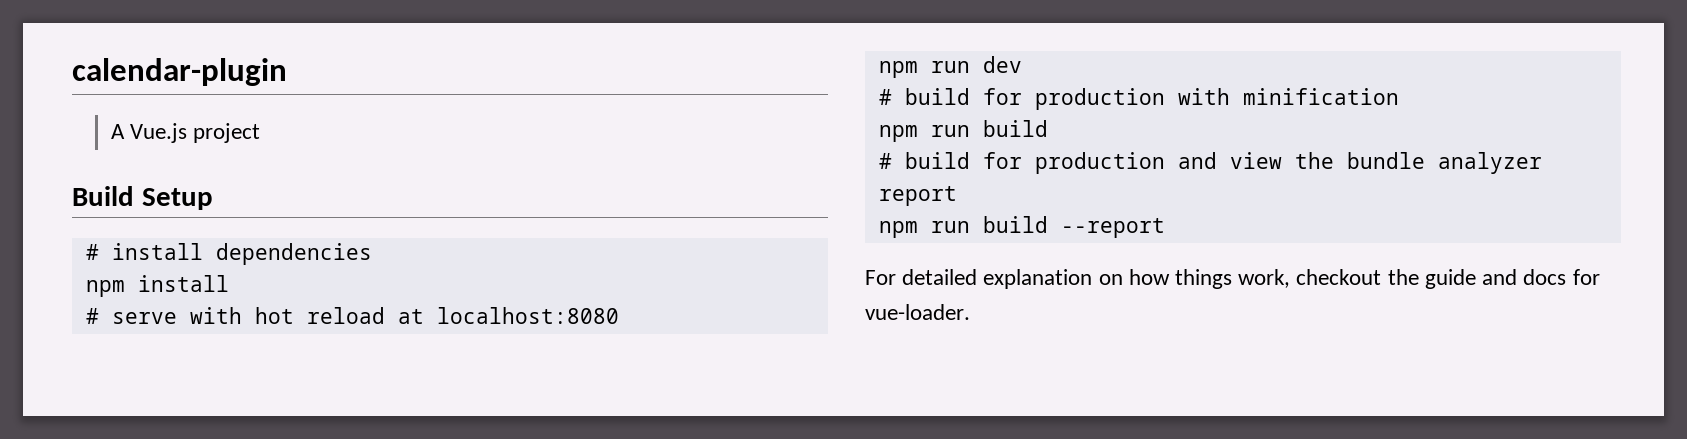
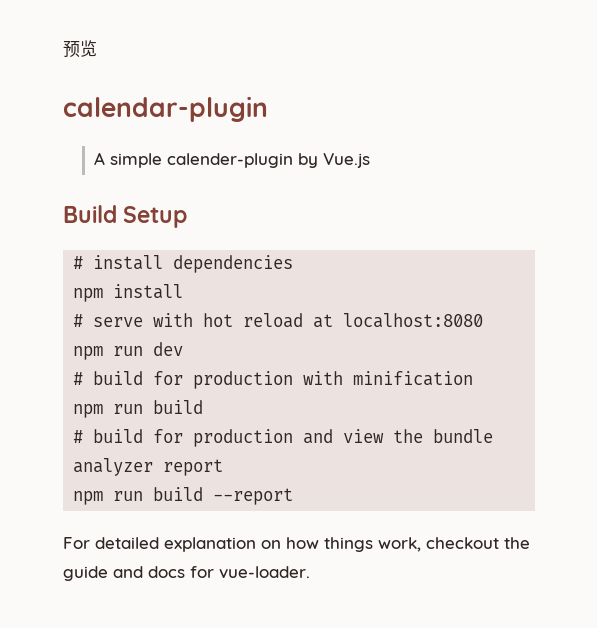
(72, 72) none -> [63,40,97,58] 预览 //
(125, 131) none -> [110,153,319,168] simple calender-plugin by
[193,123,261,143] project -> (371, 160) none

